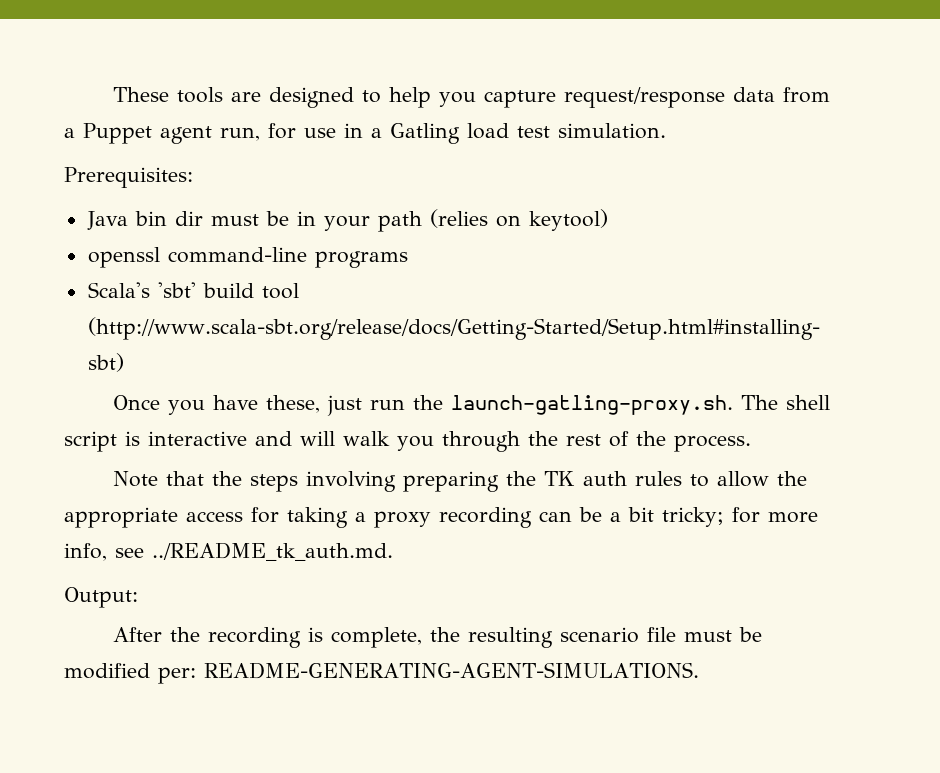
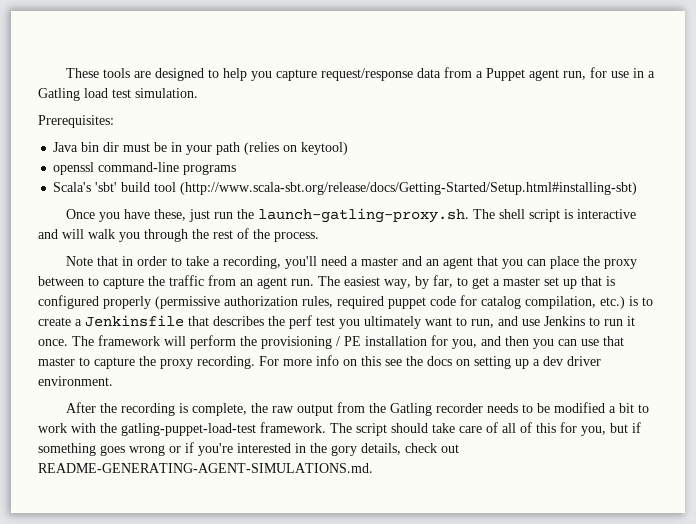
[212,471,808,492] [64,507,818,528] [64,542,393,561] [64,587,138,608] the steps involving preparing the TK auth rules to allow the appropriate access for taking a proxy recording can be a bit tricky; for more info, see ../README_tk_auth.md. // Output: -> [121,256,637,269] [38,275,615,289] [38,295,653,309] [38,315,635,329] [38,335,624,349] [38,355,601,369] [38,376,113,386] in order to take a recording, you'll need a master and an agent that you can place the proxy between to capture the traffic from an agent run. The easiest way, by far, to get a master set up that is configured properly (permissive authorization rules, required puppet code for catalog compilation, etc.) is to create a Jenkinsfile that describes the perf test you ultimately want to run, and use Jenkins to run it once. The framework will perform the provisioning / PE installation for you, and then you can use that master to capture the proxy recording. For more info on this see the docs on setting up a dev driver environment.
[468,627,763,648] [64,662,699,684] resulting scenario file must be modified per: README-GENERATING-AGENT-SIMULATIONS. -> [271,402,649,416] [38,422,641,436] [38,442,459,456] [38,463,373,473] raw output from the Gatling recorder needs to be modified a bit to work with the gatling-puppet-load-test framework. The script should take care of all of this for you, but if something goes wrong or if you're interested in the gory details, check out README-GENERATING-AGENT-SIMULATIONS.md.

